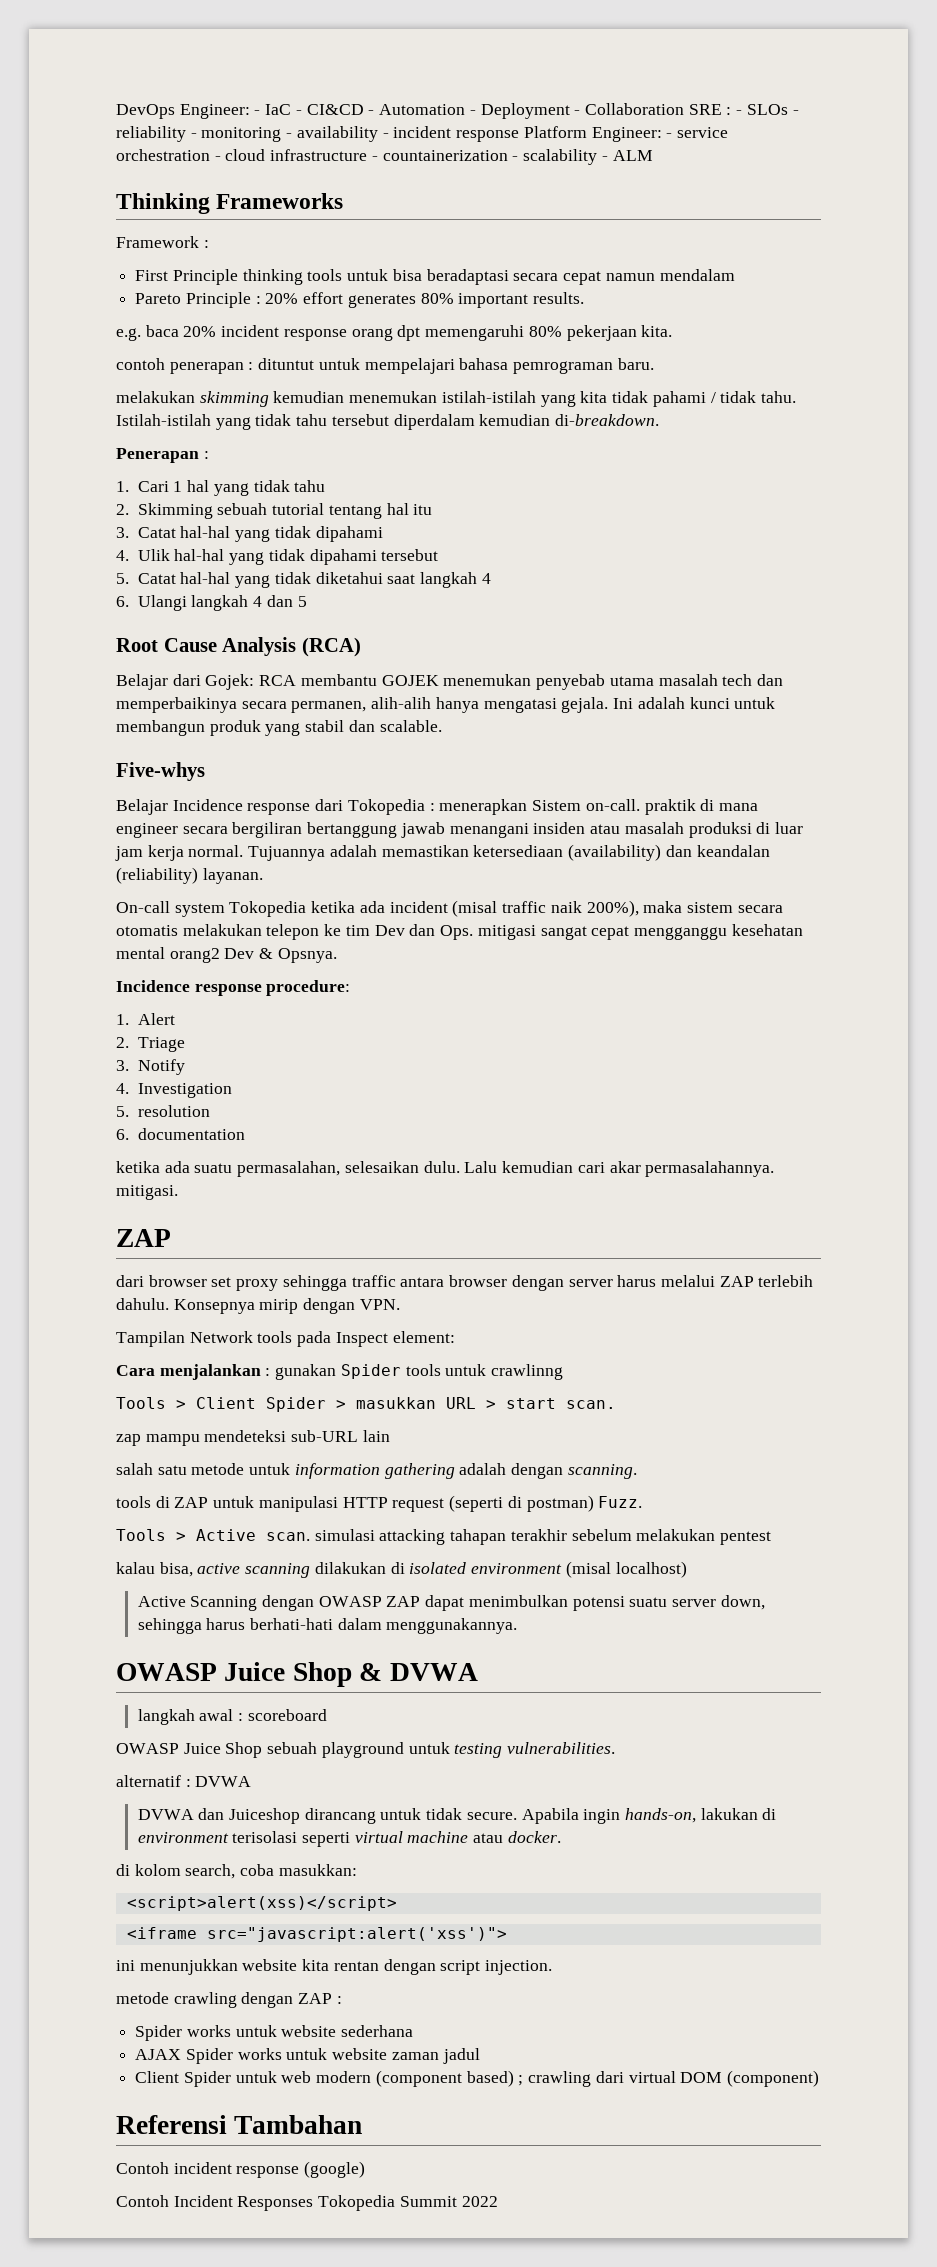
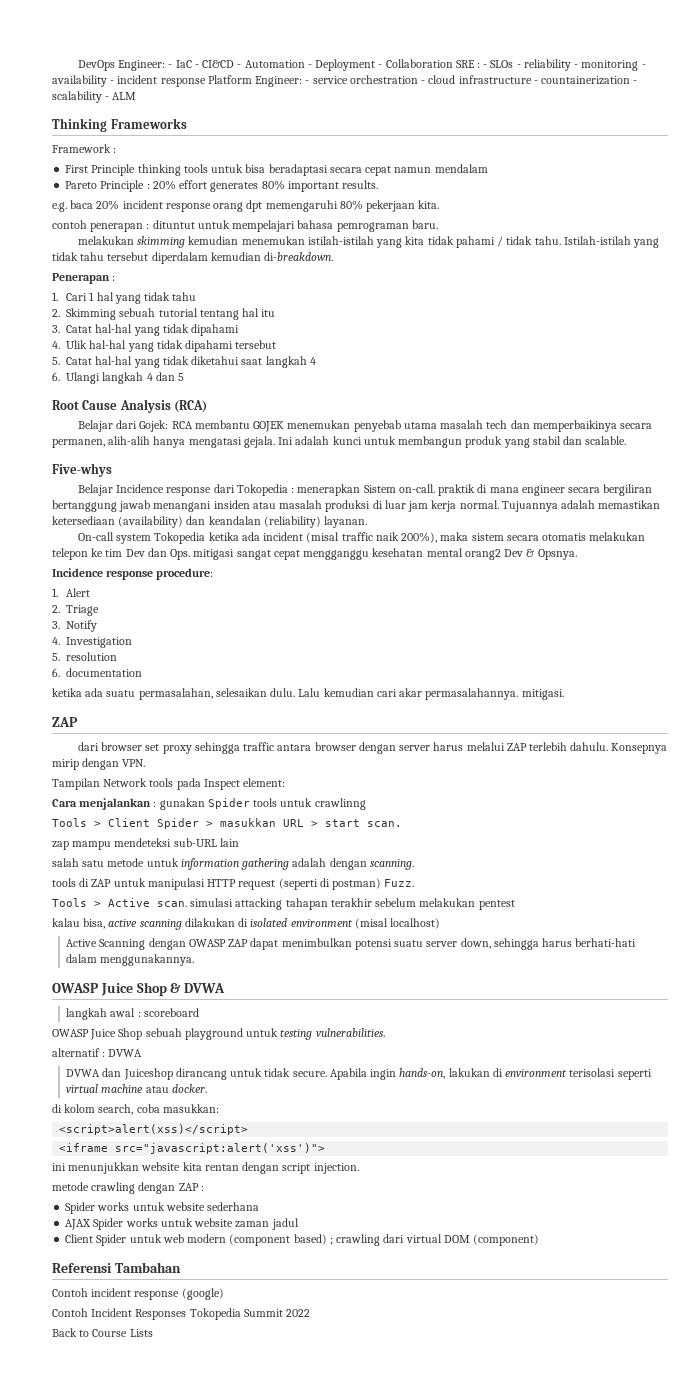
(498, 2201) none -> [52,1328,153,1337] // Back to Course Lists

